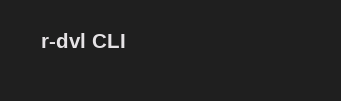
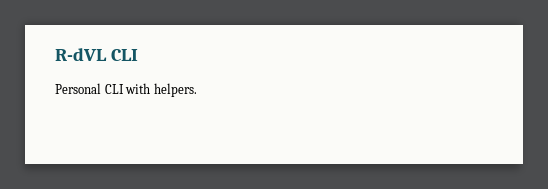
[41,33,126,48] r-dvl CLI -> [55,48,138,61] [55,83,197,97] R-dVL CLI // Personal CLI with helpers.

